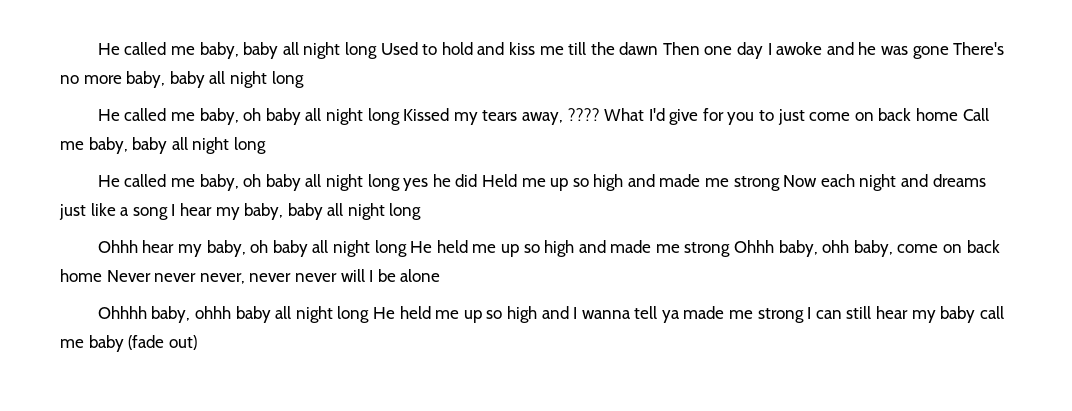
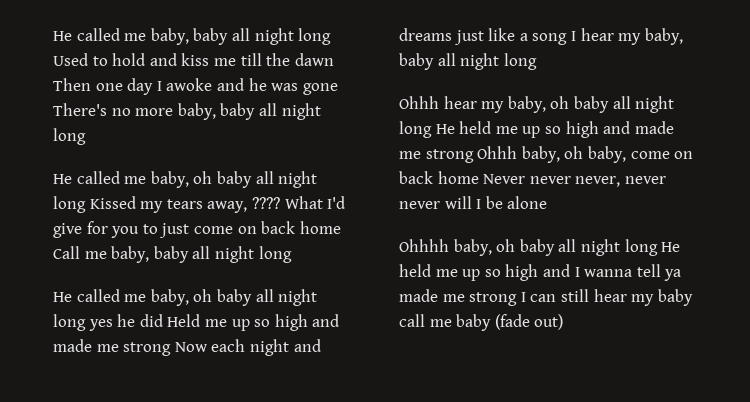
[822,240,850,253] ohh -> [564,146,584,159] oh
[195,306,232,319] ohhh -> [496,239,516,252] oh

